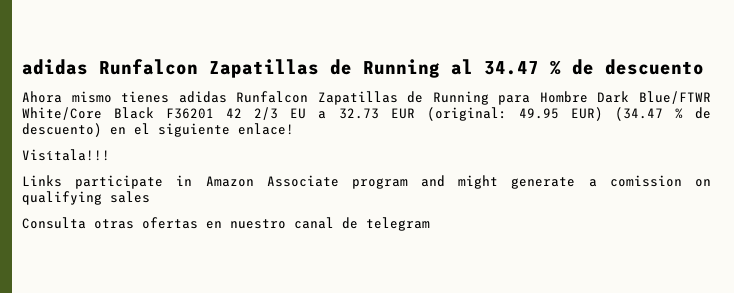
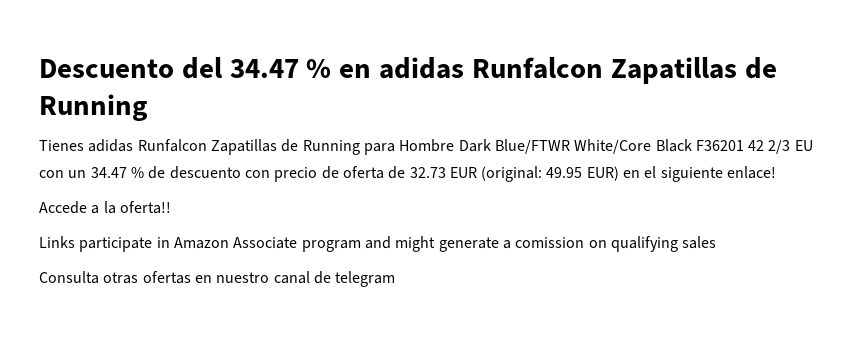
[22,59,704,78] [22,91,170,103] adidas Runfalcon Zapatillas de Running al 34.47 % de descuento // Ahora mismo tienes -> [39,57,777,84] [39,94,148,121] [39,140,84,151] Descuento del 34.47 % en adidas Runfalcon Zapatillas de Running // Tienes
[318,111,327,119] a -> [39,166,406,182] con un 34.47 % de descuento con precio de oferta de
[614,107,711,121] [22,123,102,137] (34.47 % de descuento) -> (619, 173) none
[22,149,110,161] Visítala!!! -> [39,201,171,214] Accede a la oferta!!

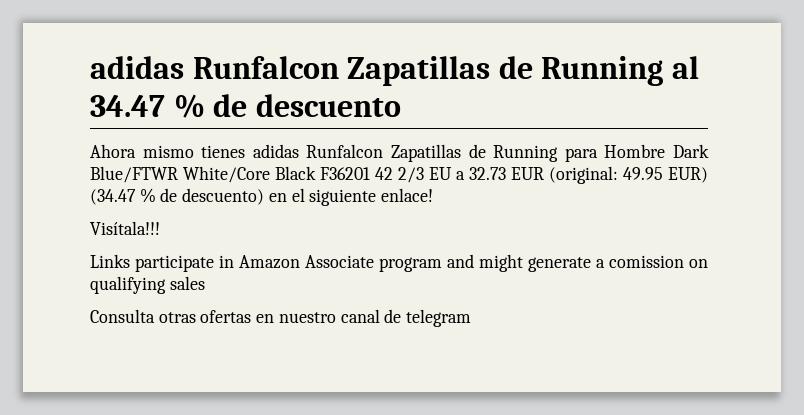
[39,57,777,84] [39,94,148,121] [39,140,84,151] Descuento del 34.47 % en adidas Runfalcon Zapatillas de Running // Tienes -> [90,56,699,86] [90,94,401,118] [90,144,246,158] adidas Runfalcon Zapatillas de Running al 34.47 % de descuento // Ahora mismo tienes
[39,166,406,182] con un 34.47 % de descuento con precio de oferta de -> [456,171,465,180] a
(619, 173) none -> [90,188,265,205] (34.47 % de descuento)
[39,201,171,214] Accede a la oferta!! -> [90,221,160,235] Visítala!!!

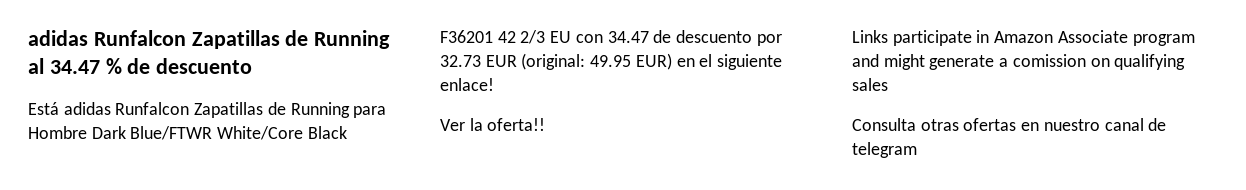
[90,144,246,158] Ahora mismo tienes -> [28,102,59,115] Está
[456,171,465,180] a -> [575,30,782,46] con 34.47 de descuento por
[90,188,265,205] (34.47 % de descuento) -> (672, 61) none
[90,221,160,235] Visítala!!! -> [440,118,546,131] Ver la oferta!!

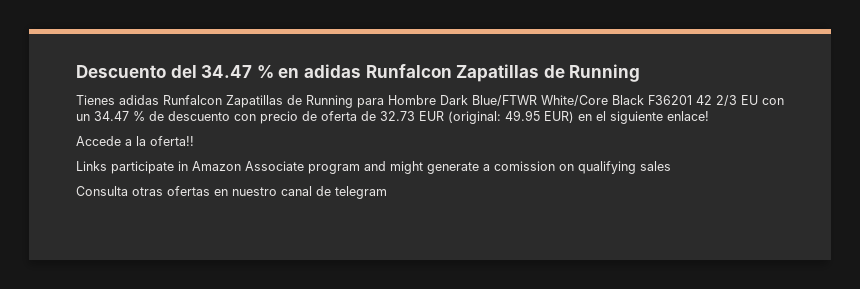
[28,30,391,49] [28,58,253,74] [28,102,59,115] adidas Runfalcon Zapatillas de Running al 34.47 % de descuento // Está -> [76,64,641,82] [76,95,115,105] Descuento del 34.47 % en adidas Runfalcon Zapatillas de Running // Tienes
[607,30,782,46] 34.47 de descuento por -> [76,111,376,124] un 34.47 % de descuento con precio de oferta de
[440,119,465,131] Ver -> [76,136,132,146] Accede a

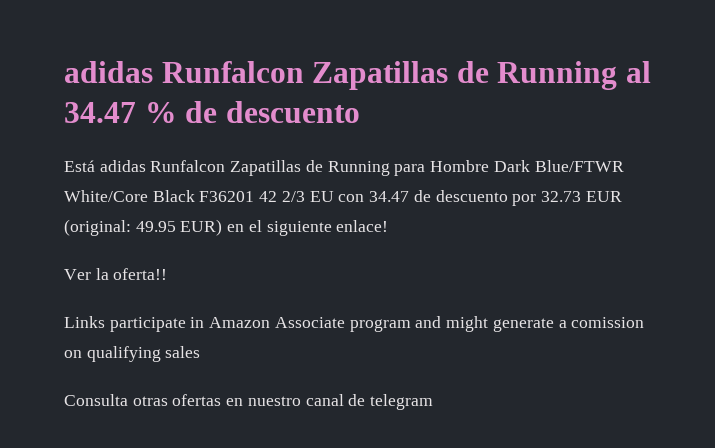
[76,64,641,82] [76,95,115,105] Descuento del 34.47 % en adidas Runfalcon Zapatillas de Running // Tienes -> [64,61,651,90] [64,101,360,123] [64,160,95,172] adidas Runfalcon Zapatillas de Running al 34.47 % de descuento // Está
[76,111,376,124] un 34.47 % de descuento con precio de oferta de -> [369,190,537,206] 34.47 de descuento por
[76,136,132,146] Accede a -> [64,269,91,280] Ver

